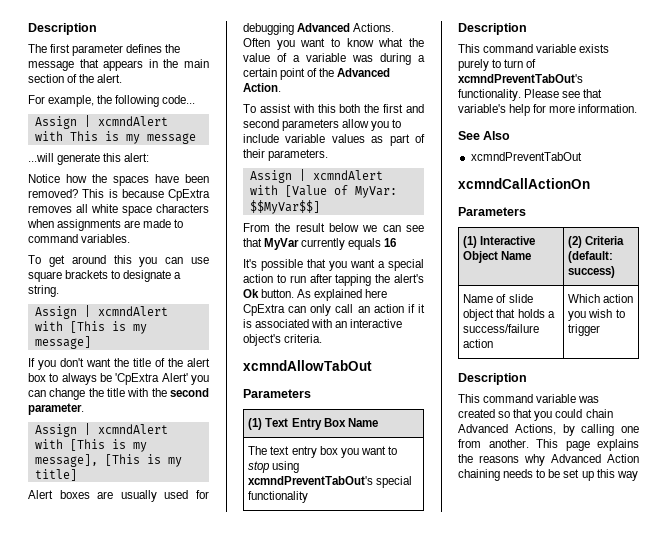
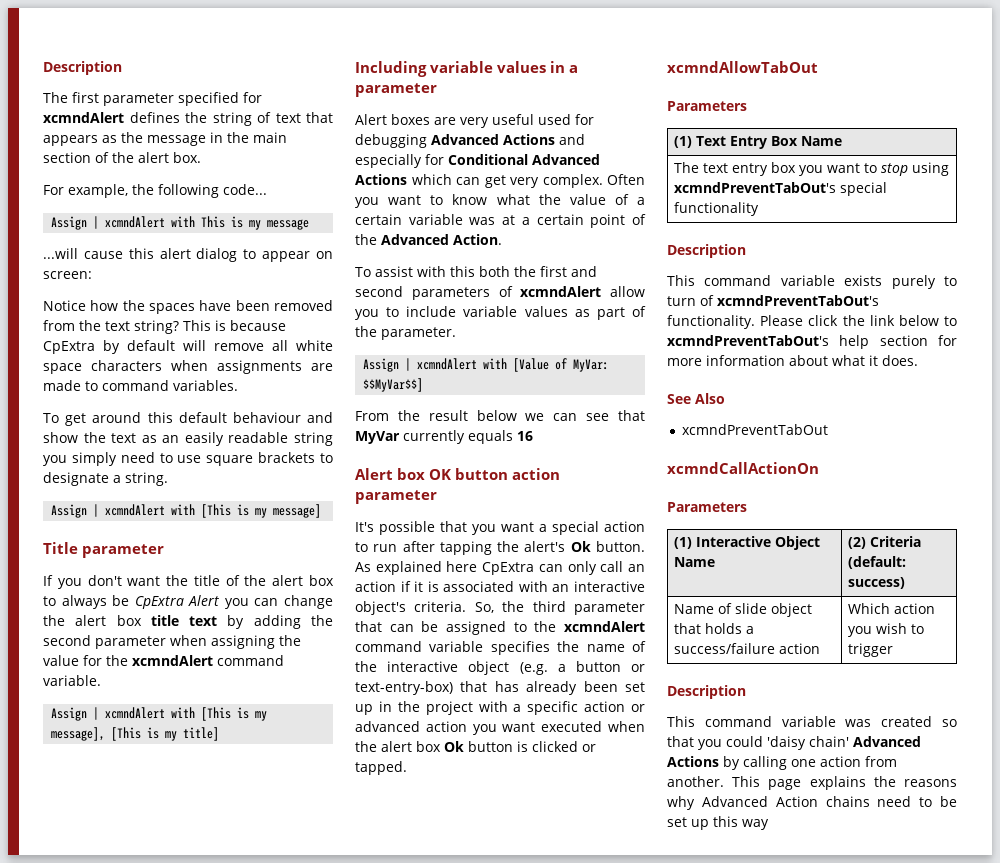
[126,44,181,53] [28,59,144,71] defines the message that appears -> [178,92,262,106] [43,112,333,126] [43,132,206,146] specified for xcmndAlert defines the string of text that appears as the message
[97,74,123,83] alert. -> [138,152,201,163] alert box.
[57,153,150,165] generate this alert: -> [83,248,333,262] [43,271,92,279] cause this alert dialog to appear on screen:
[28,189,210,201] [28,205,72,213] removed? This is because CpExtra removes -> [274,300,333,311] [43,320,286,334] [43,340,264,354] removed from the text string? This is because CpExtra by default will remove
[139,257,184,267] you can -> [178,412,333,423] [43,432,333,446] [43,452,173,466] default behaviour and show the text as an easily readable string you simply need to
(91, 342) none -> [43,542,165,558] // Title parameter
[115,373,188,385] 'CpExtra Alert' -> [134,595,220,609] CpExtra Alert
[107,388,209,397] [28,403,84,415] title with the second parameter. -> [75,615,333,629] [43,635,301,649] [43,655,284,666] [43,675,101,686] alert box title text by adding the second parameter when assigning the value for the xcmndAlert command variable.
(77, 475) none -> [355,61,579,77] [355,83,437,97] // Including variable values in a parameter
[120,490,157,502] usually -> [460,114,534,128] very useful
[353,23,395,32] Actions. -> [503,134,585,145] [355,154,600,168] [355,174,603,188] Actions and especially for Conditional Advanced Actions which can get very complex.
[306,53,411,65] variable was during -> [355,214,516,225] certain variable was at
(340, 125) none -> [498,286,602,297] of xcmndAlert
[243,149,329,161] their parameters. -> [355,326,456,340] the parameter.
(397, 242) none -> [355,468,561,480] [355,490,437,504] // Alert box OK button action parameter
(323, 338) none -> [474,601,645,615] [355,621,645,635] [355,641,646,655] [355,661,645,675] [355,681,645,695] [355,701,645,715] [355,721,645,735] [355,741,596,752] [355,761,407,775] So, the third parameter that can be assigned to the xcmndAlert command variable specifies the name of the interactive object (e.g. a button or text-entry-box) that has already been set up in the project with a specific action or advanced action you want executed when the alert box Ok button is clicked or tapped.
[562,89,603,98] [458,104,638,116] see that variable's help for more information. -> [808,315,957,326] [667,335,957,349] [667,355,918,366] click the link below to xcmndPreventTabOut's help section for more information about what it does.
[585,409,613,418] [458,424,556,435] chain Advanced Actions, -> [767,736,921,750] [667,756,719,767] 'daisy chain' Advanced Actions
(639, 429) none -> [820,756,861,767] action
[458,469,534,481] chaining needs -> [825,796,912,807] chains need

